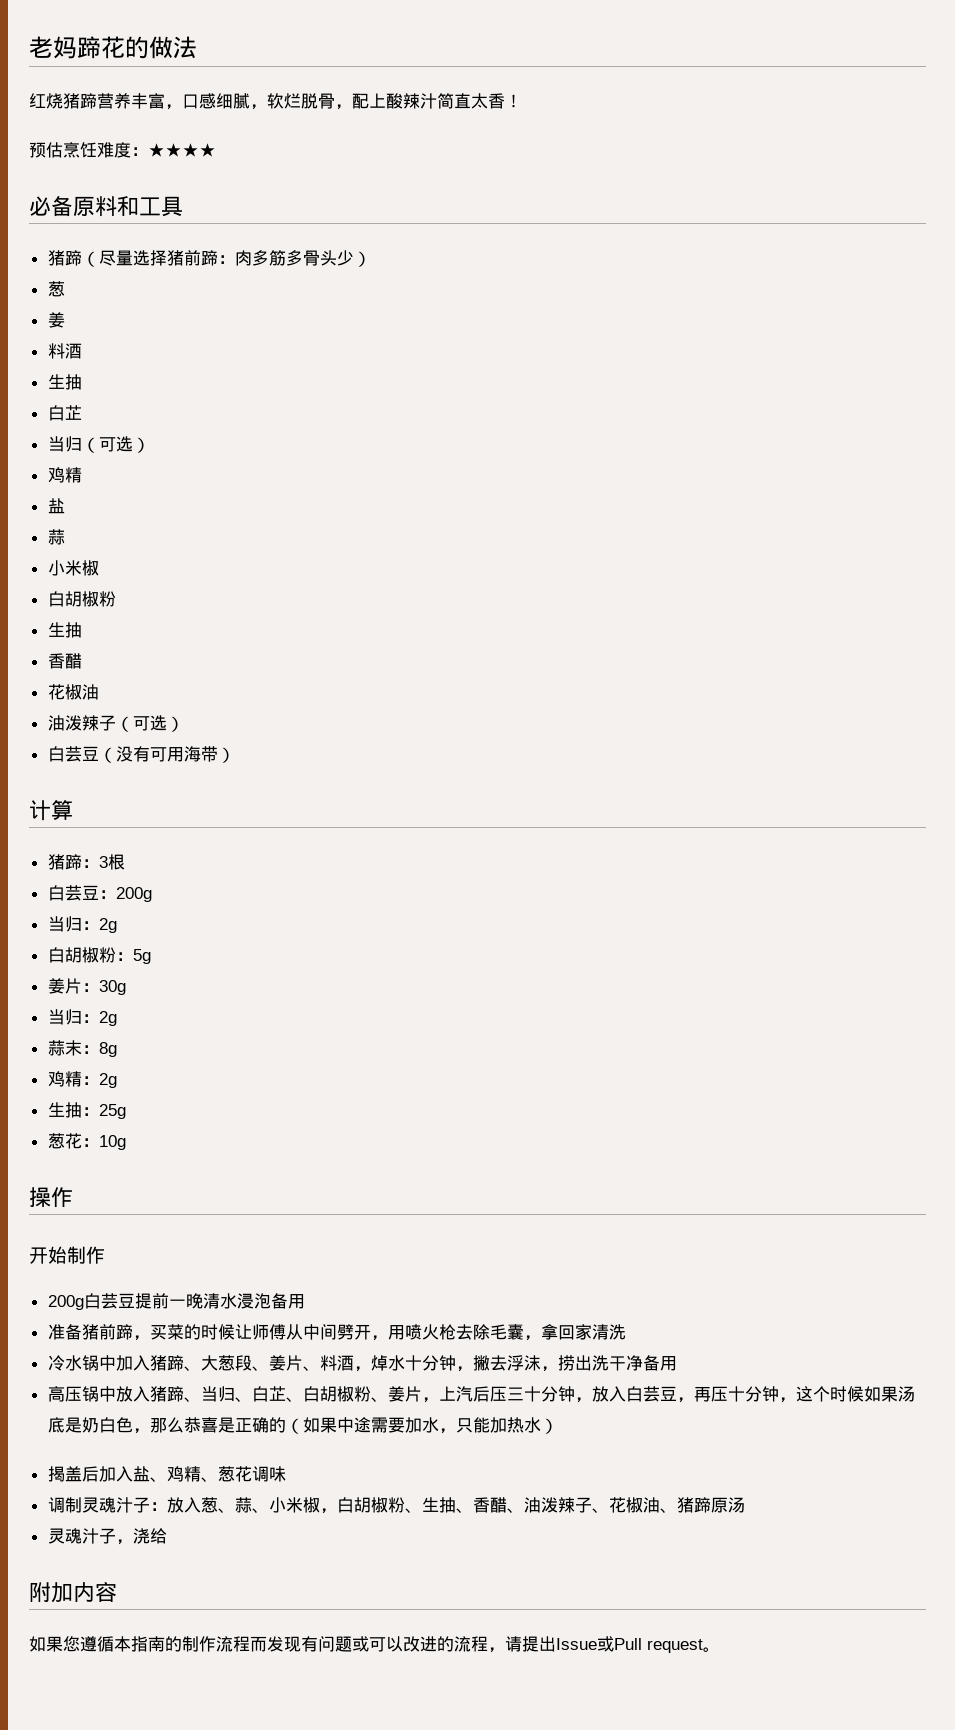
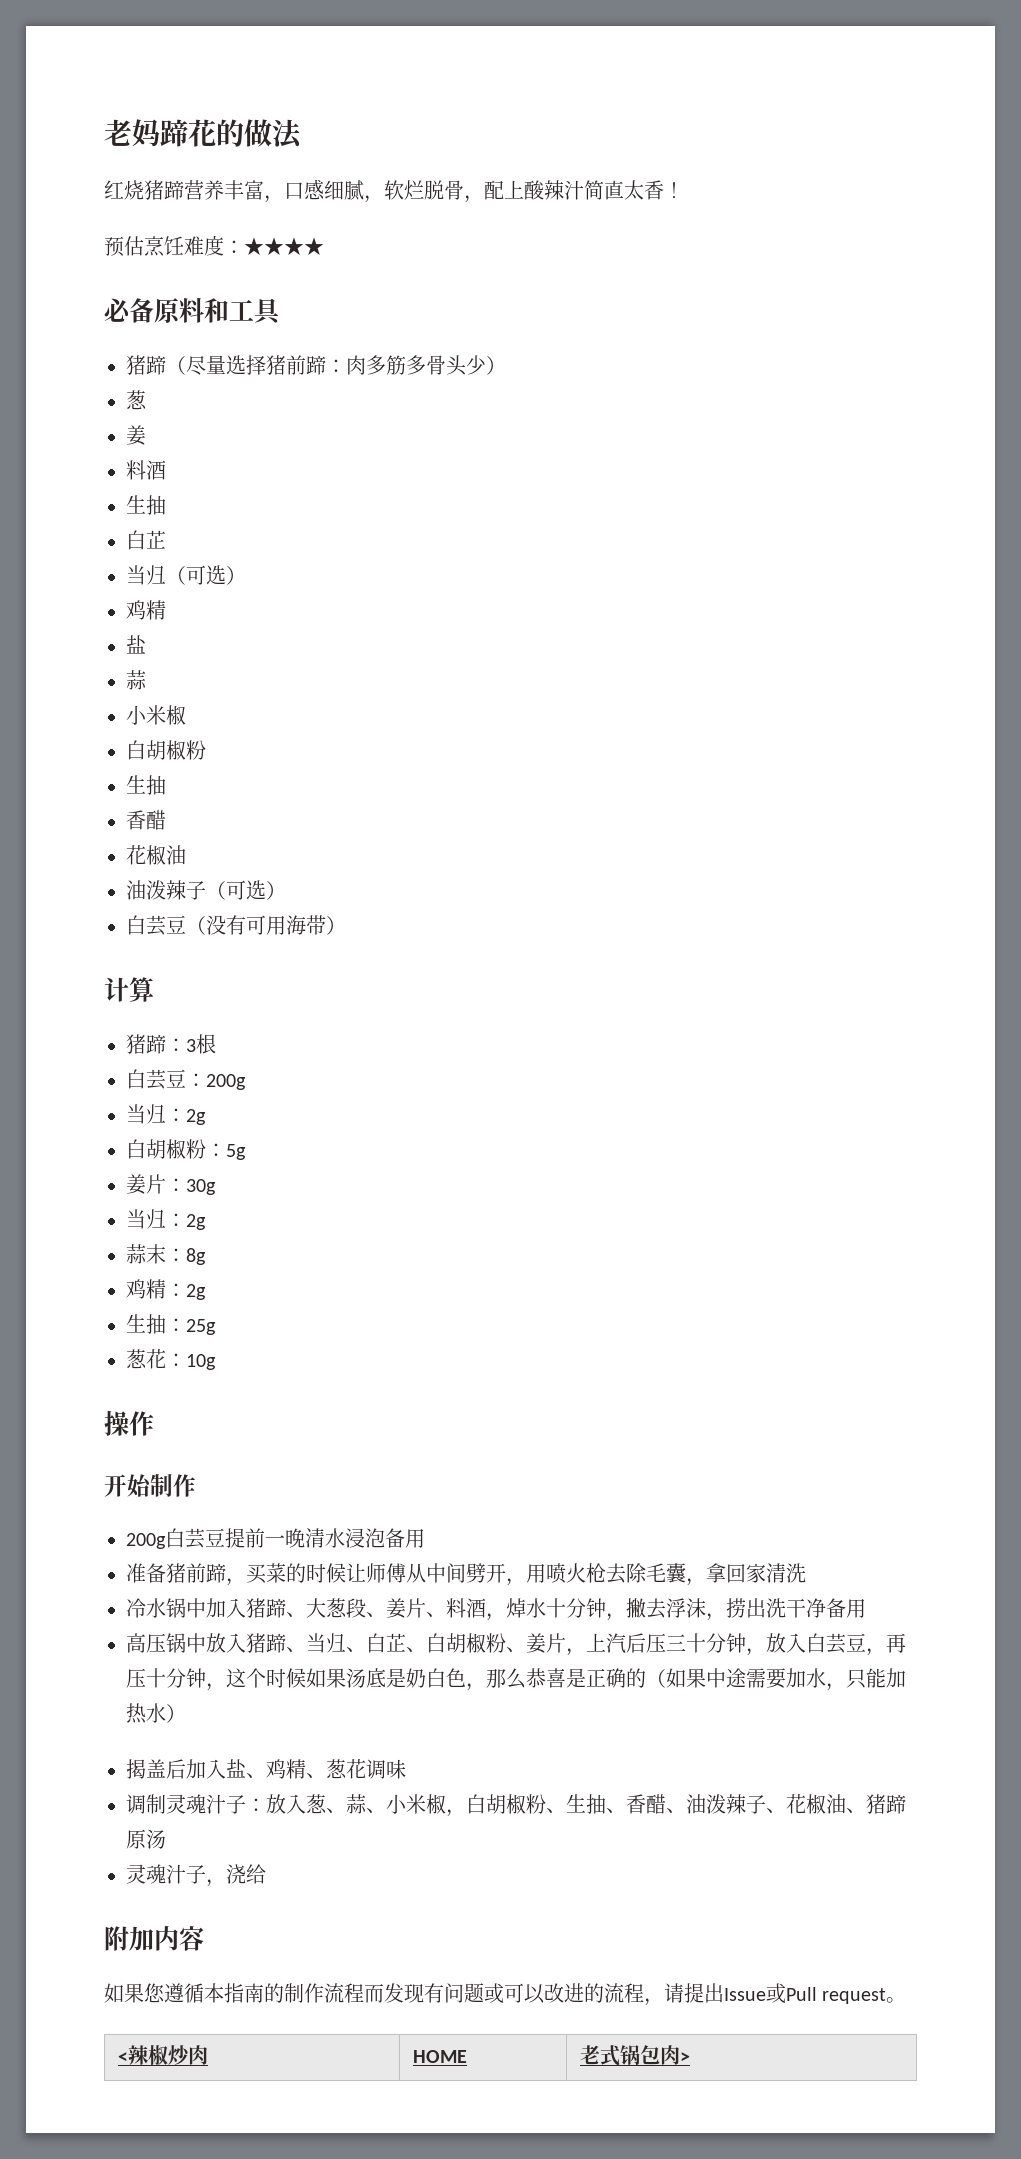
(720, 1649) none -> [117,2045,208,2065] [412,2050,467,2063] [579,2045,690,2066] // <辣椒炒肉 | HOME | 老式锅包肉>

